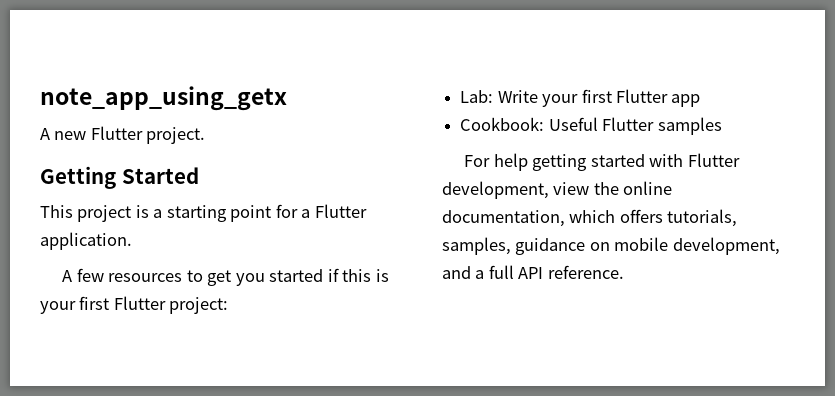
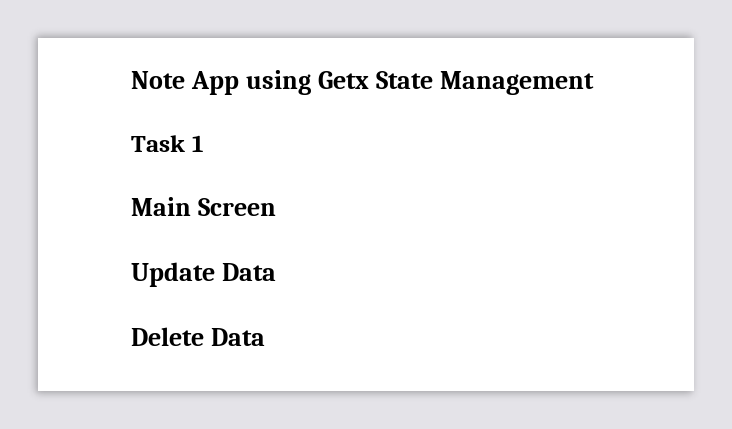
[40,86,287,111] [40,126,206,144] [40,166,199,189] [40,204,367,222] [40,232,132,250] [62,268,389,286] [40,296,229,314] [460,89,701,107] [460,117,722,135] [464,153,740,171] [442,181,673,199] [442,209,738,227] [442,237,780,255] [442,265,624,279] note_app_using_getx // A new Flutter project. // Getting Started // This project is a starting point for a Flutter application. // A few resources to get you started if this is your first Flutter project: // Lab: Write your first Flutter app // Cookbook: Useful Flutter samples // For help getting started with Flutter development, view the online documentation, which offers tutorials, samples, guidance on mobile development, and a full API reference. -> [131,70,595,95] [131,135,203,152] [131,197,277,216] [131,262,277,287] [131,327,266,346] Note App using Getx State Management // Task 1 // Main Screen // Update Data // Delete Data

